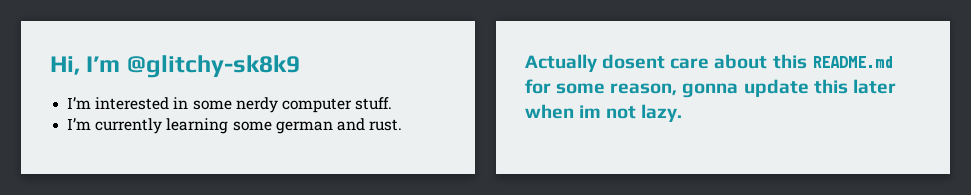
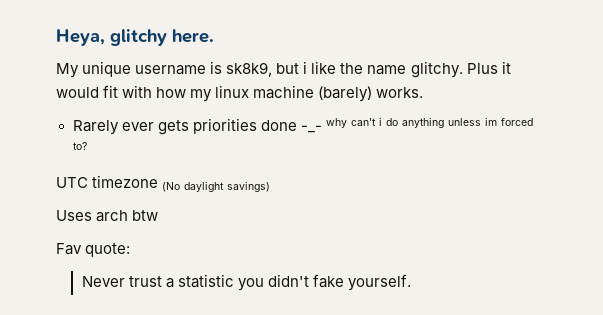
[50,55,300,78] [67,97,393,113] [67,118,403,134] [525,54,893,72] [525,79,896,98] [525,104,683,122] Hi, I’m @glitchy-sk8k9 // I’m interested in some nerdy computer stuff. // I’m currently learning some german and rust. // Actually dosent care about this README.md for some reason, gonna update this later when im not lazy. -> [56,29,214,46] [56,61,511,78] [56,85,424,102] [72,117,534,135] [72,142,87,150] [56,175,271,192] [56,210,159,222] [56,243,131,257] [81,274,412,291] Heya, glitchy here. // My unique username is sk8k9, but i like the name glitchy. Plus it would fit with how my linux machine (barely) works. // Rarely ever gets priorities done -_- why can't i do anything unless im forced to? // UTC timezone (No daylight savings) // Uses arch btw // Fav quote: // Never trust a statistic you didn't fake yourself.

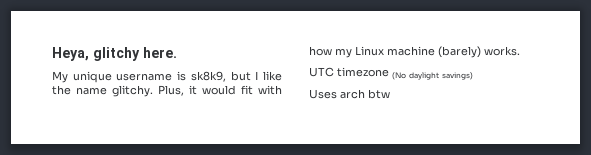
[303,61,308,74] i -> [255,71,259,80] I
[466,63,498,74] Plus -> [158,85,184,96] Plus,
[215,85,250,98] linux -> [355,46,384,56] Linux
[72,117,534,135] [72,142,87,150] // Rarely ever gets priorities done -_- why can't i do anything unless im forced to? -> (520, 51) none
[56,243,131,257] [81,274,412,291] // Fav quote: // Never trust a statistic you didn't fake yourself. -> (390, 94) none

